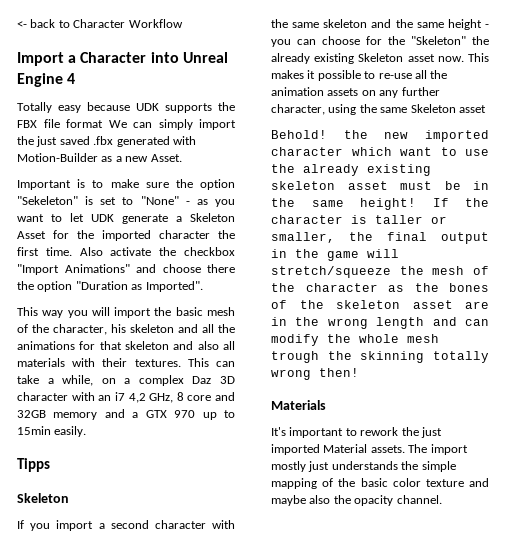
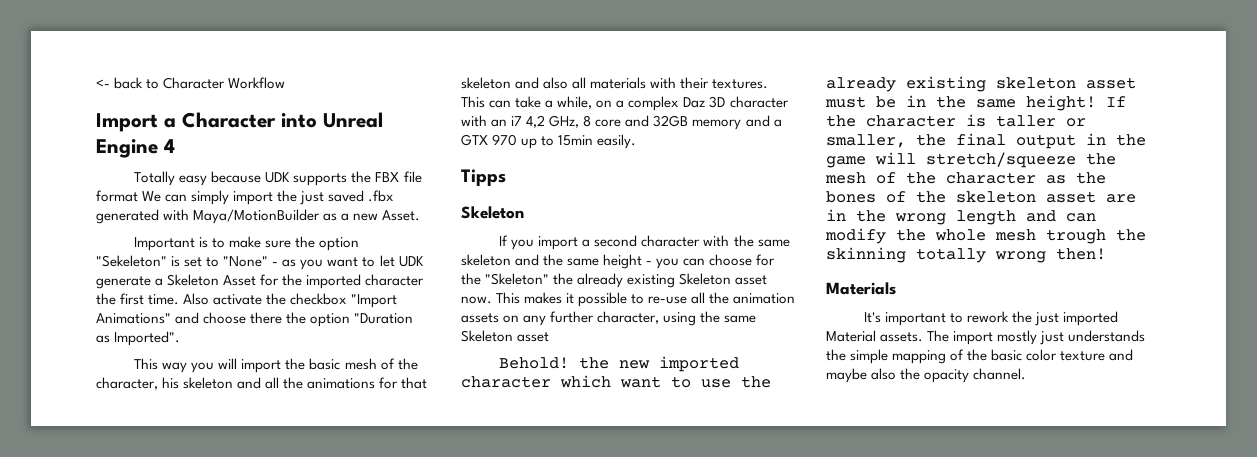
[17,153,98,162] Motion-Builder -> [193,209,321,224] Maya/MotionBuilder

